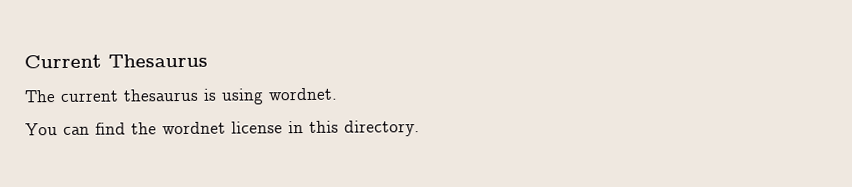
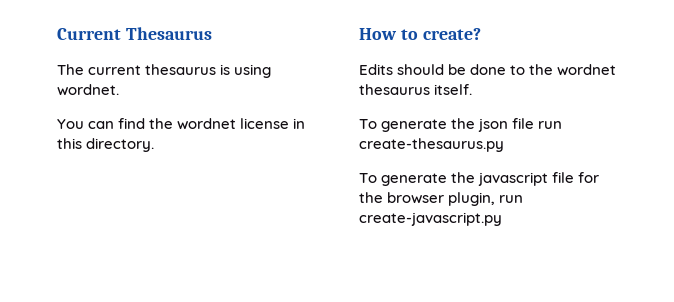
(420, 128) none -> [359,28,481,40] [359,64,617,76] [359,84,473,95] [359,118,563,132] [359,138,504,152] [359,172,600,186] [359,192,524,206] [359,212,502,226] // How to create? // Edits should be done to the wordnet thesaurus itself. // To generate the json file run create-thesaurus.py // To generate the javascript file for the browser plugin, run create-javascript.py

